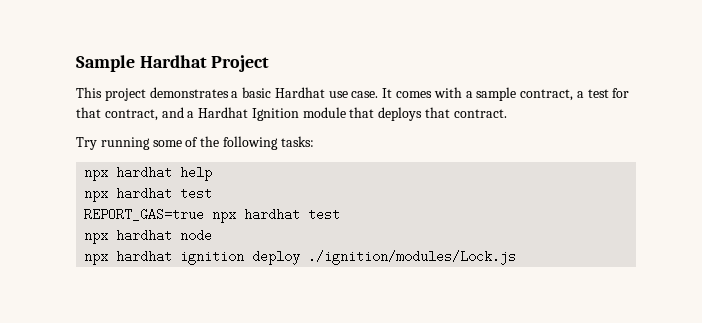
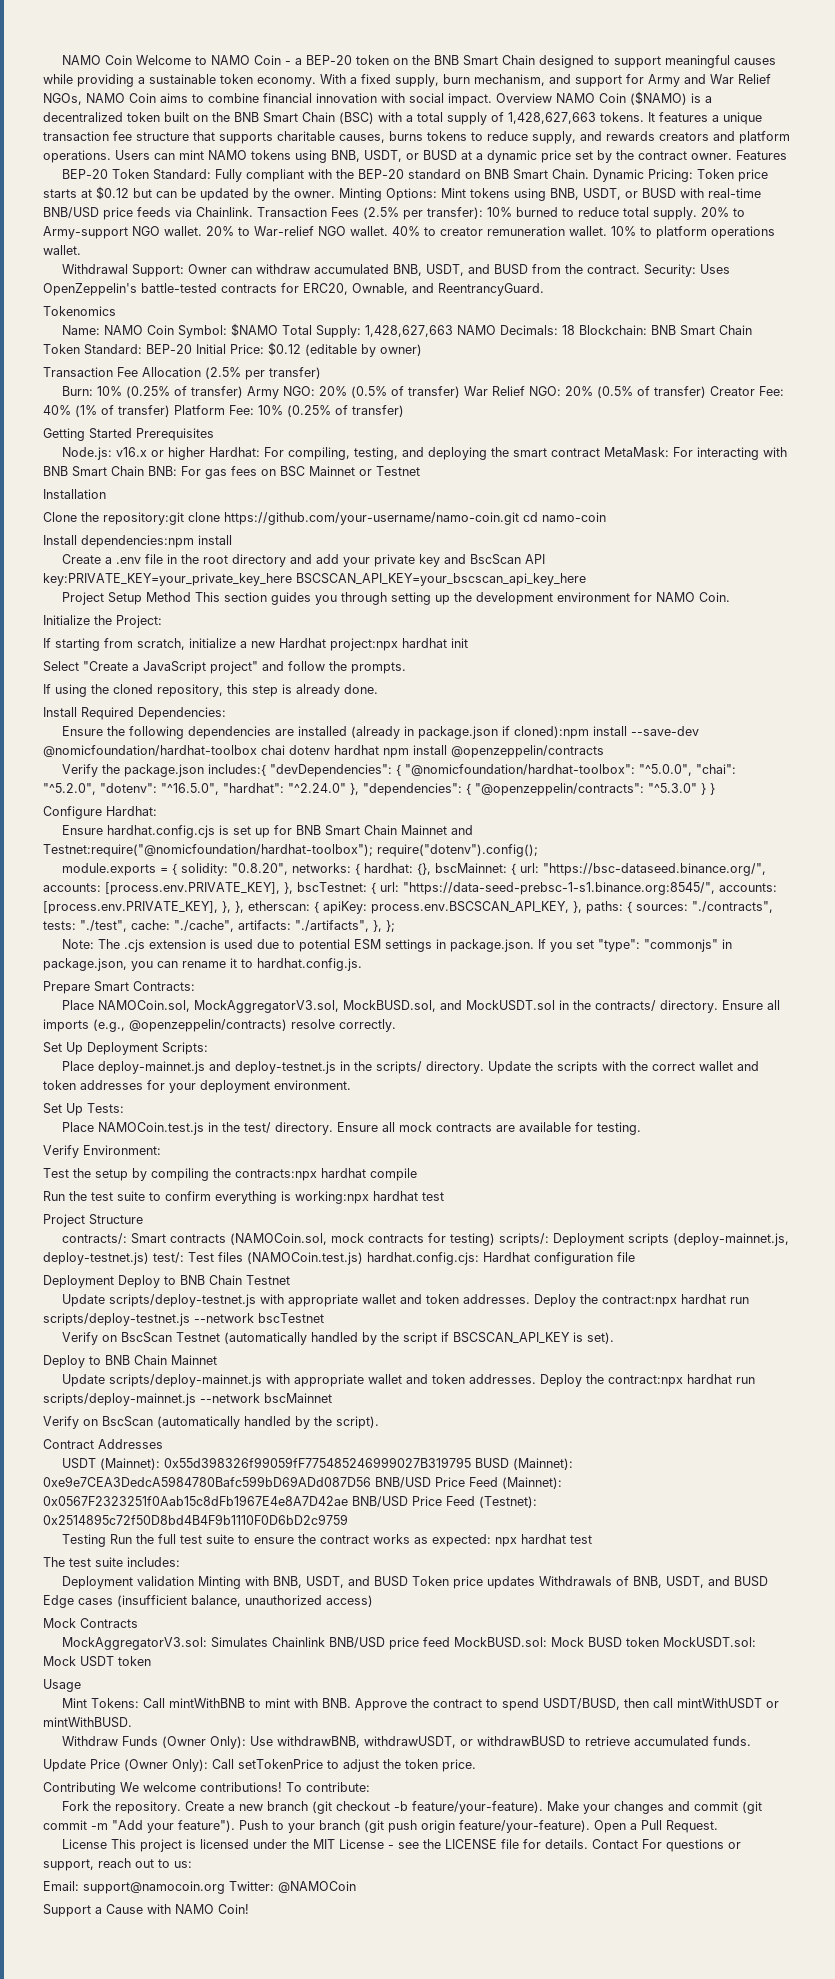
[76,55,270,72] [76,87,630,101] [76,107,507,121] [76,136,314,150] [84,166,213,181] [84,187,213,202] [84,208,341,223] [84,229,213,244] [84,250,517,265] Sample Hardhat Project // This project demonstrates a basic Hardhat use case. It comes with a sample contract, a test for that contract, and a Hardhat Ignition module that deploys that contract. // Try running some of the following tasks: // npx hardhat help // npx hardhat test // REPORT_GAS=true npx hardhat test // npx hardhat node // npx hardhat ignition deploy ./ignition/modules/Lock.js -> [62,55,777,68] [43,74,771,87] [43,91,712,106] [43,112,762,125] [43,131,790,144] [43,150,787,163] [62,169,769,182] [43,186,761,201] [43,207,745,220] [43,226,775,239] [43,245,81,255] [62,264,731,277] [43,283,544,296] [43,306,116,316] [62,323,753,338] [43,342,422,357] [43,367,321,380] [62,386,785,399] [43,405,404,417] [43,428,214,441] [62,447,788,460] [43,466,420,479] [43,489,106,499] [43,512,606,525] [43,535,232,548] [62,554,546,567] [43,573,586,586] [62,592,731,605] [43,615,162,628] [43,638,468,651] [43,661,406,674] [43,684,378,697] [43,707,226,720] [62,726,700,739] [43,745,604,758] [62,764,737,777] [43,783,715,796] [43,806,157,819] [62,825,474,838] [43,844,538,857] [62,863,767,876] [43,882,777,895] [43,901,773,914] [43,920,395,932] [62,939,733,952] [43,958,362,971] [43,981,195,994] [62,1000,781,1013] [43,1019,396,1032] [43,1042,208,1055] [62,1061,760,1074] [43,1080,351,1093] [43,1103,124,1116] [62,1122,642,1135] [43,1145,161,1158] [43,1168,417,1181] [43,1191,444,1204] [43,1214,143,1227] [62,1233,790,1246] [43,1252,635,1265] [43,1275,290,1288] [62,1294,750,1307] [43,1313,324,1326] [62,1332,615,1345] [43,1355,217,1368] [62,1374,756,1387] [43,1393,332,1406] [43,1416,379,1429] [43,1439,163,1449] [62,1457,574,1470] [43,1476,562,1489] [43,1495,537,1508] [43,1514,348,1525] [62,1534,593,1547] [43,1557,180,1567] [62,1576,769,1589] [43,1595,373,1608] [43,1618,138,1628] [62,1637,757,1650] [43,1656,151,1667] [43,1679,81,1692] [62,1698,780,1711] [43,1717,132,1728] [62,1736,752,1749] [43,1759,476,1772] [43,1782,370,1795] [62,1801,763,1814] [43,1820,718,1833] [62,1839,742,1852] [43,1858,192,1871] [43,1881,356,1894] [43,1904,249,1917] NAMO Coin Welcome to NAMO Coin - a BEP-20 token on the BNB Smart Chain designed to support meaningful causes while providing a sustainable token economy. With a fixed supply, burn mechanism, and support for Army and War Relief NGOs, NAMO Coin aims to combine financial innovation with social impact. Overview NAMO Coin ($NAMO) is a decentralized token built on the BNB Smart Chain (BSC) with a total supply of 1,428,627,663 tokens. It features a unique transaction fee structure that supports charitable causes, burns tokens to reduce supply, and rewards creators and platform operations. Users can mint NAMO tokens using BNB, USDT, or BUSD at a dynamic price set by the contract owner. Features // BEP-20 Token Standard: Fully compliant with the BEP-20 standard on BNB Smart Chain. Dynamic Pricing: Token price starts at $0.12 but can be updated by the owner. Minting Options: Mint tokens using BNB, USDT, or BUSD with real-time BNB/USD price feeds via Chainlink. Transaction Fees (2.5% per transfer): 10% burned to reduce total supply. 20% to Army-support NGO wallet. 20% to War-relief NGO wallet. 40% to creator remuneration wallet. 10% to platform operations wallet. // Withdrawal Support: Owner can withdraw accumulated BNB, USDT, and BUSD from the contract. Security: Uses OpenZeppelin's battle-tested contracts for ERC20, Ownable, and ReentrancyGuard. // Tokenomics // Name: NAMO Coin Symbol: $NAMO Total Supply: 1,428,627,663 NAMO Decimals: 18 Blockchain: BNB Smart Chain Token Standard: BEP-20 Initial Price: $0.12 (editable by owner) // Transaction Fee Allocation (2.5% per transfer) // Burn: 10% (0.25% of transfer) Army NGO: 20% (0.5% of transfer) War Relief NGO: 20% (0.5% of transfer) Creator Fee: 40% (1% of transfer) Platform Fee: 10% (0.25% of transfer) // Getting Started Prerequisites // Node.js: v16.x or higher Hardhat: For compiling, testing, and deploying the smart contract MetaMask: For interacting with BNB Smart Chain BNB: For gas fees on BSC Mainnet or Testnet // Installation // Clone the repository:git clone https://github.com/your-username/namo-coin.git cd namo-coin // Install dependencies:npm install // Create a .env file in the root directory and add your private key and BscScan API key:PRIVATE_KEY=your_private_key_here BSCSCAN_API_KEY=your_bscscan_api_key_here // Project Setup Method This section guides you through setting up the development environment for NAMO Coin. // Initialize the Project: // If starting from scratch, initialize a new Hardhat project:npx hardhat init // Select "Create a JavaScript project" and follow the prompts. // If using the cloned repository, this step is already done. // Install Required Dependencies: // Ensure the following dependencies are installed (already in package.json if cloned):npm install --save-dev @nomicfoundation/hardhat-toolbox chai dotenv hardhat npm install @openzeppelin/contracts // Verify the package.json includes:{ "devDependencies": { "@nomicfoundation/hardhat-toolbox": "^5.0.0", "chai": "^5.2.0", "dotenv": "^16.5.0", "hardhat": "^2.24.0" }, "dependencies": { "@openzeppelin/contracts": "^5.3.0" } } // Configure Hardhat: // Ensure hardhat.config.cjs is set up for BNB Smart Chain Mainnet and Testnet:require("@nomicfoundation/hardhat-toolbox"); require("dotenv").config(); // module.exports = { solidity: "0.8.20", networks: { hardhat: {}, bscMainnet: { url: "https://bsc-dataseed.binance.org/", accounts: [process.env.PRIVATE_KEY], }, bscTestnet: { url: "https://data-seed-prebsc-1-s1.binance.org:8545/", accounts: [process.env.PRIVATE_KEY], }, }, etherscan: { apiKey: process.env.BSCSCAN_API_KEY, }, paths: { sources: "./contracts", tests: "./test", cache: "./cache", artifacts: "./artifacts", }, }; // Note: The .cjs extension is used due to potential ESM settings in package.json. If you set "type": "commonjs" in package.json, you can rename it to hardhat.config.js. // Prepare Smart Contracts: // Place NAMOCoin.sol, MockAggregatorV3.sol, MockBUSD.sol, and MockUSDT.sol in the contracts/ directory. Ensure all imports (e.g., @openzeppelin/contracts) resolve correctly. // Set Up Deployment Scripts: // Place deploy-mainnet.js and deploy-testnet.js in the scripts/ directory. Update the scripts with the correct wallet and token addresses for your deployment environment. // Set Up Tests: // Place NAMOCoin.test.js in the test/ directory. Ensure all mock contracts are available for testing. // Verify Environment: // Test the setup by compiling the contracts:npx hardhat compile // Run the test suite to confirm everything is working:npx hardhat test // Project Structure // contracts/: Smart contracts (NAMOCoin.sol, mock contracts for testing) scripts/: Deployment scripts (deploy-mainnet.js, deploy-testnet.js) test/: Test files (NAMOCoin.test.js) hardhat.config.cjs: Hardhat configuration file // Deployment Deploy to BNB Chain Testnet // Update scripts/deploy-testnet.js with appropriate wallet and token addresses. Deploy the contract:npx hardhat run scripts/deploy-testnet.js --network bscTestnet // Verify on BscScan Testnet (automatically handled by the script if BSCSCAN_API_KEY is set). // Deploy to BNB Chain Mainnet // Update scripts/deploy-mainnet.js with appropriate wallet and token addresses. Deploy the contract:npx hardhat run scripts/deploy-mainnet.js --network bscMainnet // Verify on BscScan (automatically handled by the script). // Contract Addresses // USDT (Mainnet): 0x55d398326f99059fF775485246999027B319795 BUSD (Mainnet): 0xe9e7CEA3DedcA5984780Bafc599bD69ADd087D56 BNB/USD Price Feed (Mainnet): 0x0567F2323251f0Aab15c8dFb1967E4e8A7D42ae BNB/USD Price Feed (Testnet): 0x2514895c72f50D8bd4B4F9b1110F0D6bD2c9759 // Testing Run the full test suite to ensure the contract works as expected: npx hardhat test // The test suite includes: // Deployment validation Minting with BNB, USDT, and BUSD Token price updates Withdrawals of BNB, USDT, and BUSD Edge cases (insufficient balance, unauthorized access) // Mock Contracts // MockAggregatorV3.sol: Simulates Chainlink BNB/USD price feed MockBUSD.sol: Mock BUSD token MockUSDT.sol: Mock USDT token // Usage // Mint Tokens: Call mintWithBNB to mint with BNB. Approve the contract to spend USDT/BUSD, then call mintWithUSDT or mintWithBUSD. // Withdraw Funds (Owner Only): Use withdrawBNB, withdrawUSDT, or withdrawBUSD to retrieve accumulated funds. // Update Price (Owner Only): Call setTokenPrice to adjust the token price. // Contributing We welcome contributions! To contribute: // Fork the repository. Create a new branch (git checkout -b feature/your-feature). Make your changes and commit (git commit -m "Add your feature"). Push to your branch (git push origin feature/your-feature). Open a Pull Request. // License This project is licensed under the MIT License - see the LICENSE file for details. Contact For questions or support, reach out to us: // Email: support@namocoin.org Twitter: @NAMOCoin // Support a Cause with NAMO Coin!

